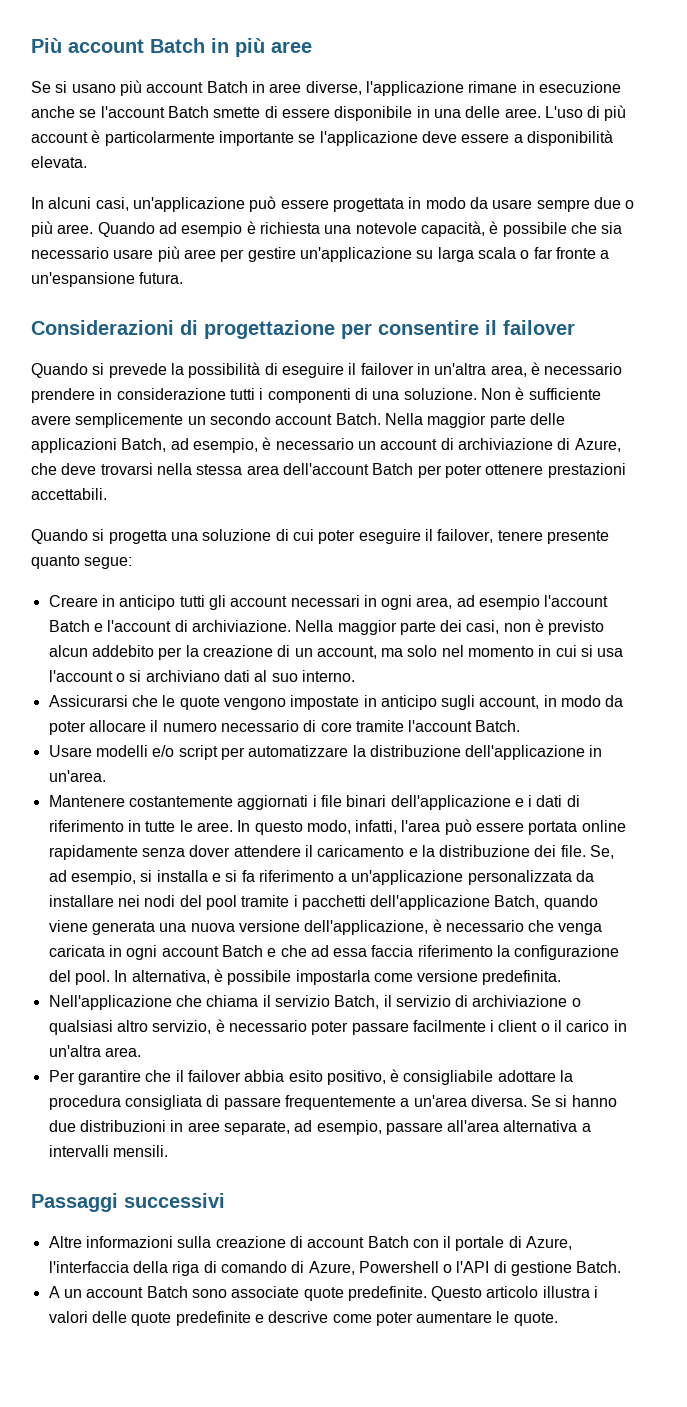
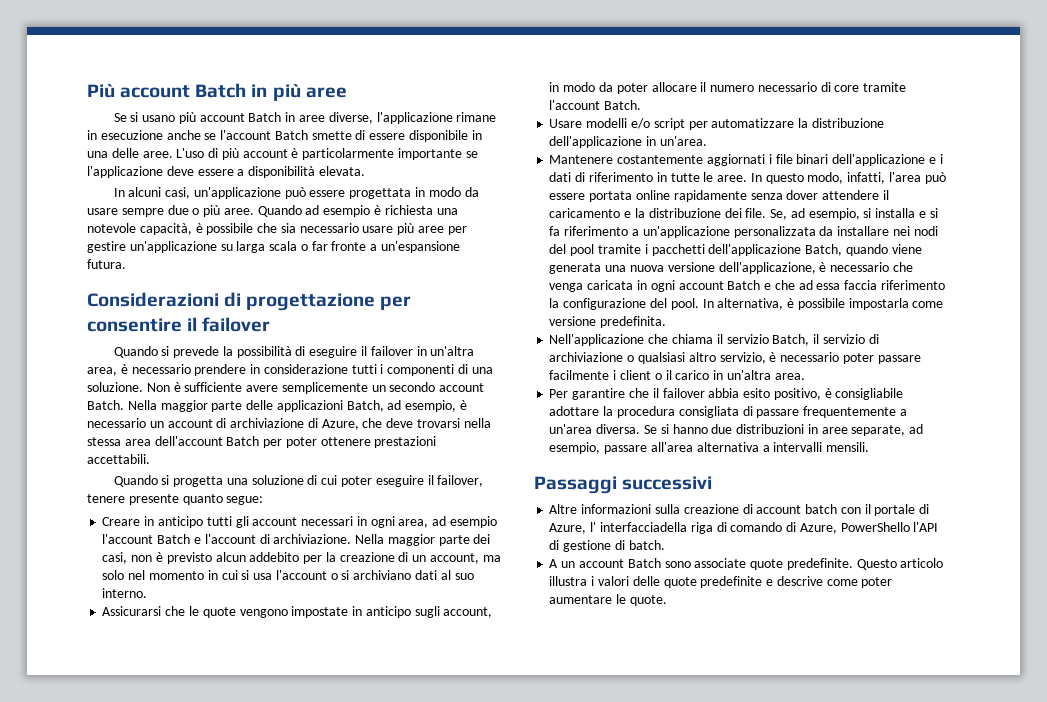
[367,1236,409,1248] Batch -> [805,504,838,514] batch
[48,1261,168,1273] l'interfaccia della -> [590,522,687,532] l' interfacciadella
[358,1261,453,1273] Powershell o -> [840,522,910,532] PowerShello
[576,1261,622,1273] Batch. -> [614,540,665,550] di batch.

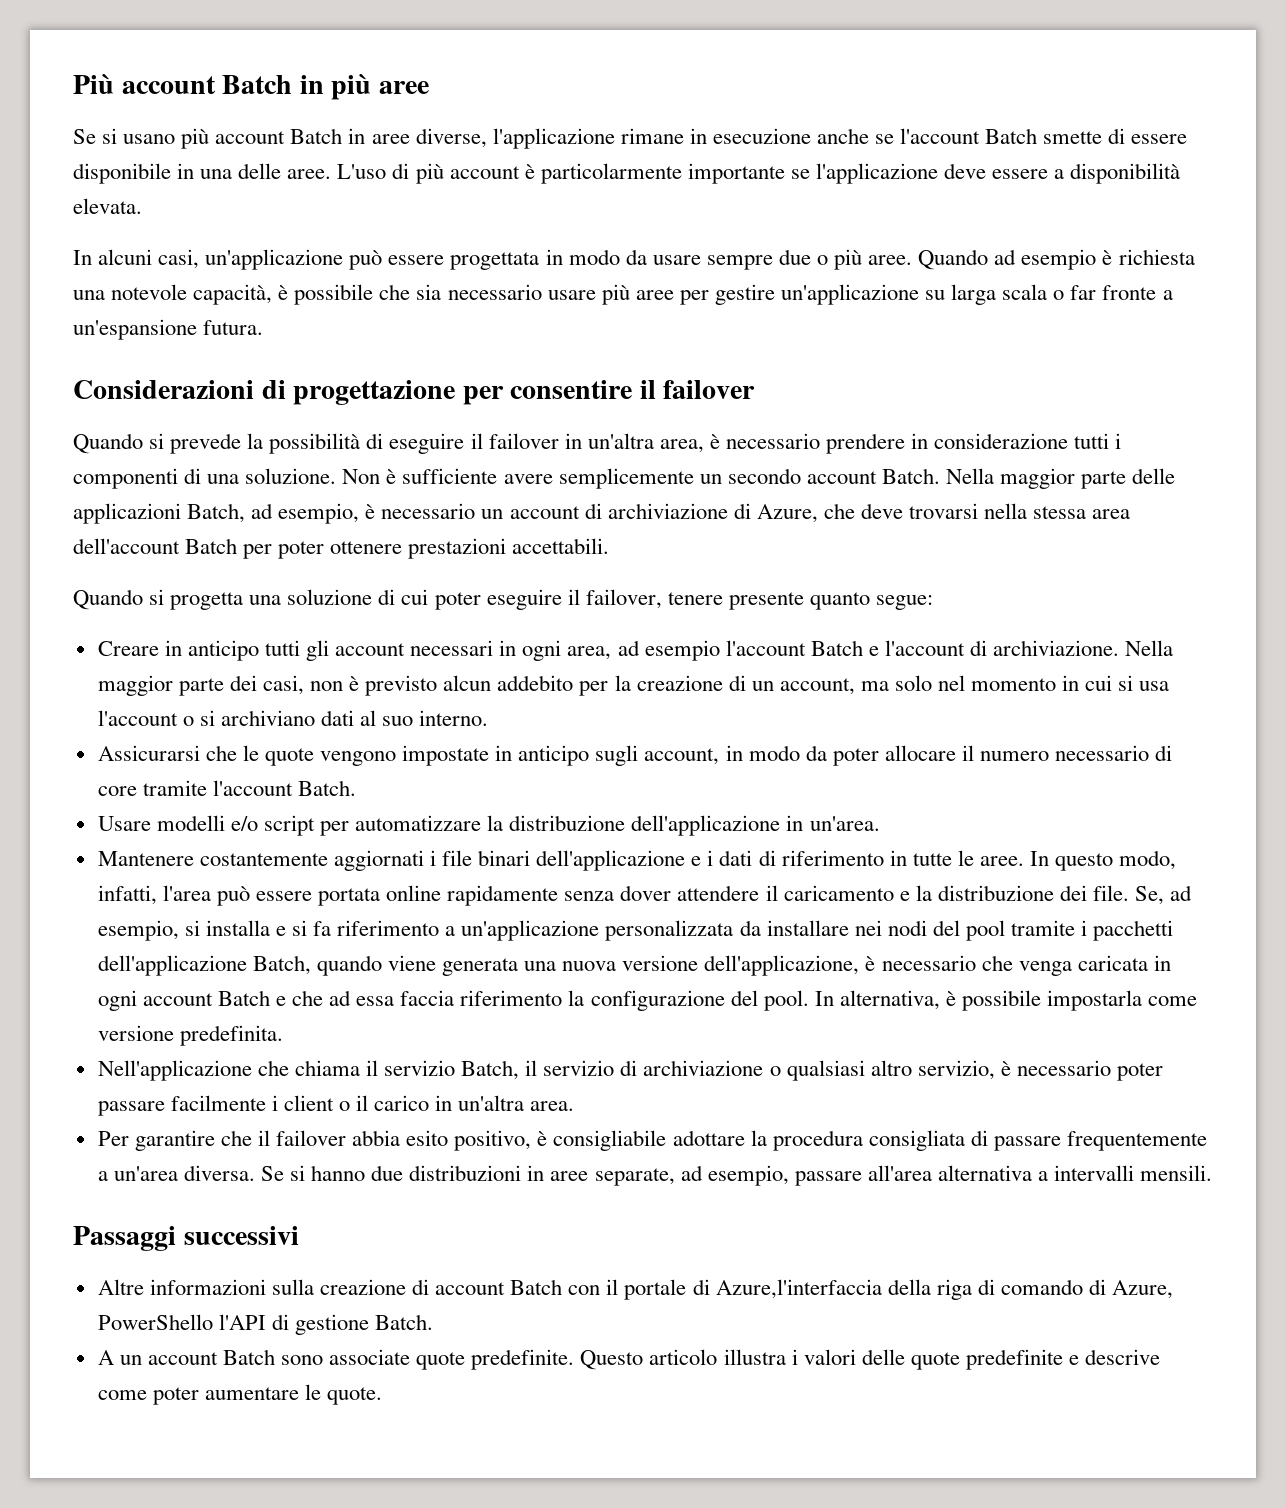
[805,504,838,514] batch -> [510,1279,563,1295] Batch
[549,522,687,534] Azure, l' interfacciadella -> [715,1279,931,1299] Azure,l'interfaccia della
[614,540,665,550] di batch. -> [375,1314,434,1330] Batch.

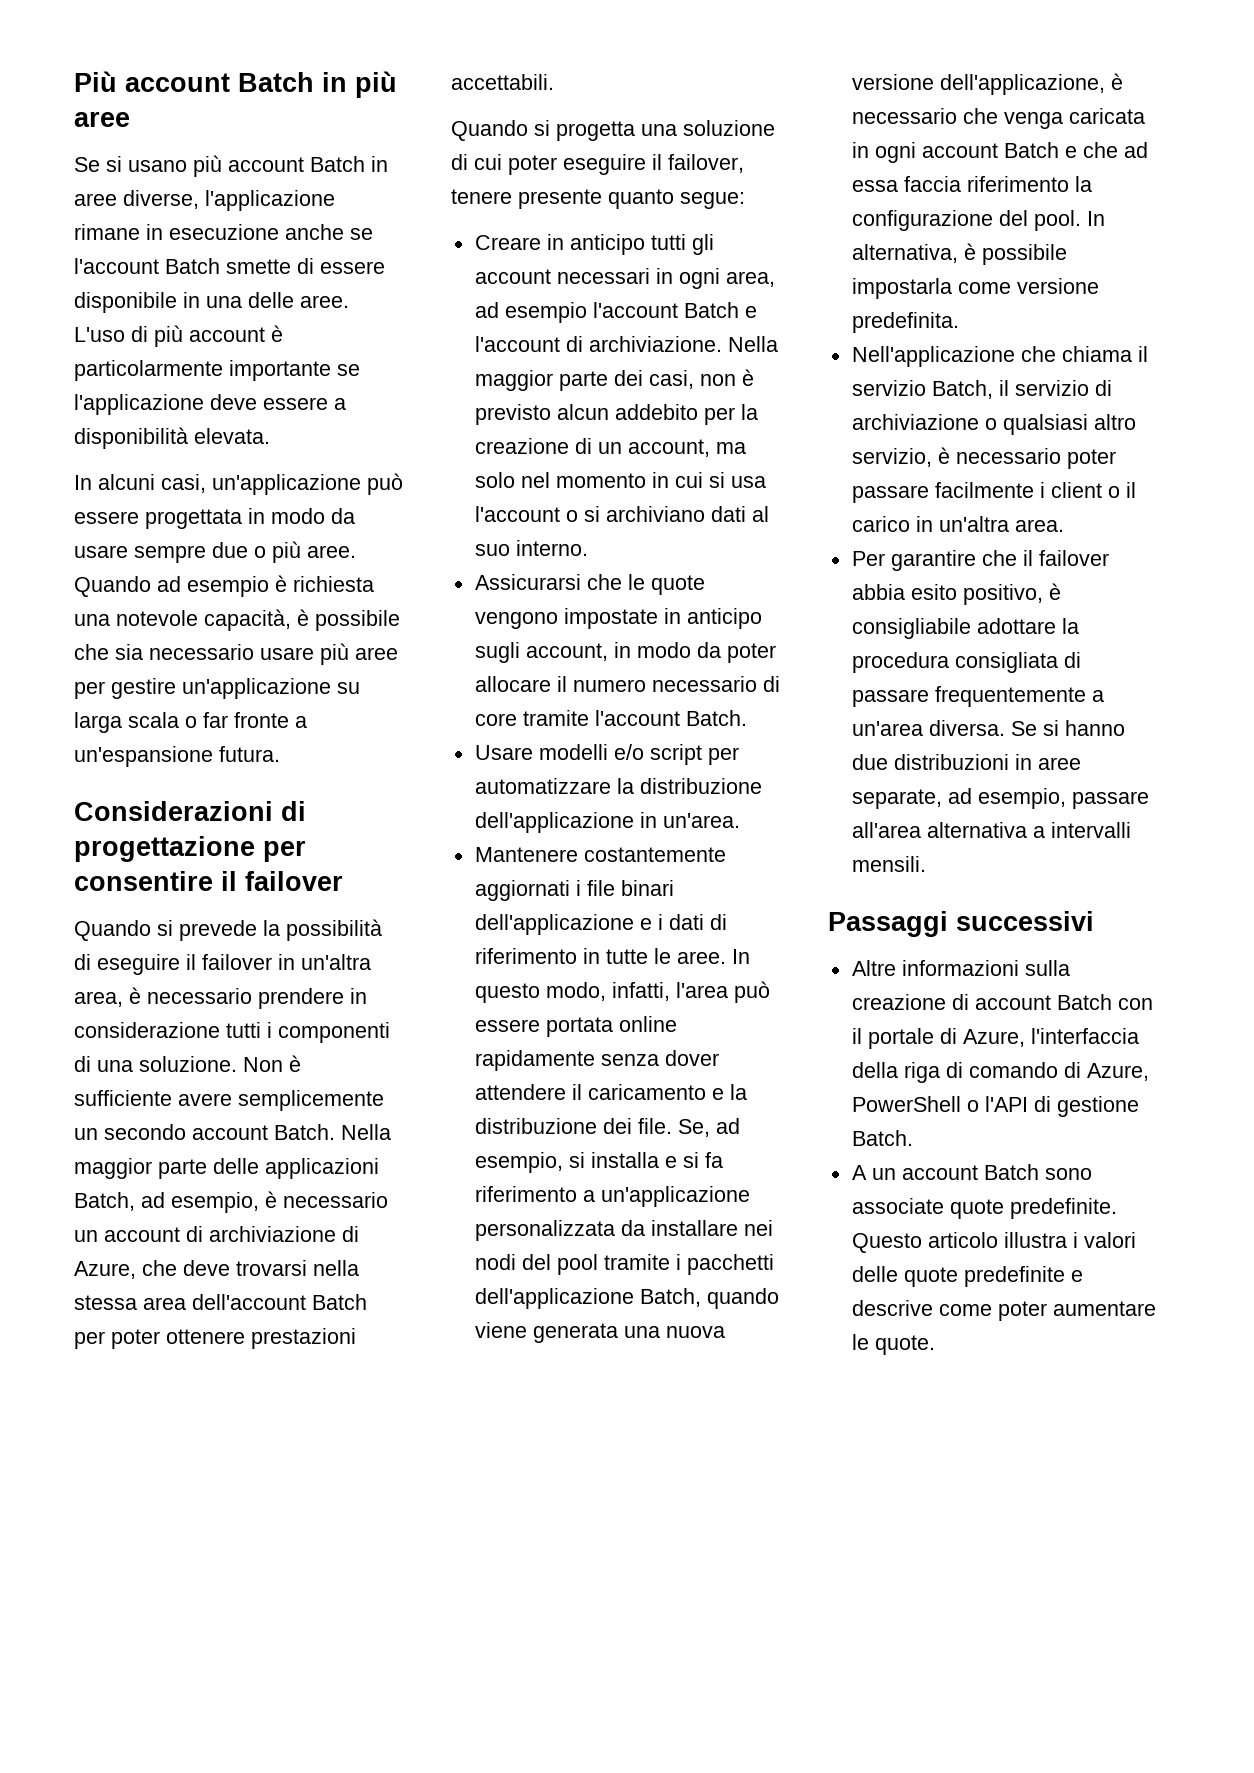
[715,1279,882,1299] Azure,l'interfaccia -> [962,1028,1139,1047] Azure, l'interfaccia
[97,1314,213,1330] PowerShello -> [851,1096,979,1112] PowerShell o

